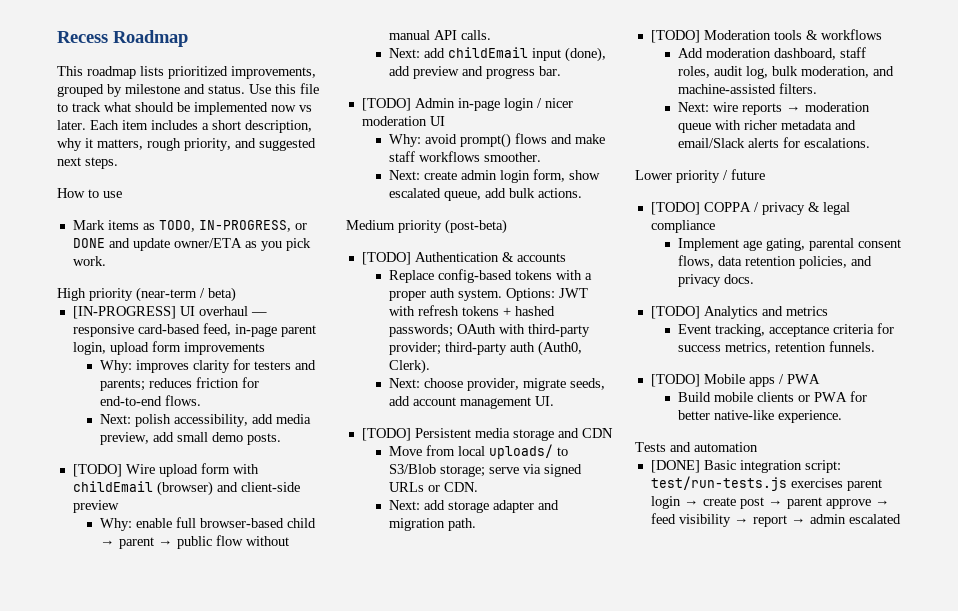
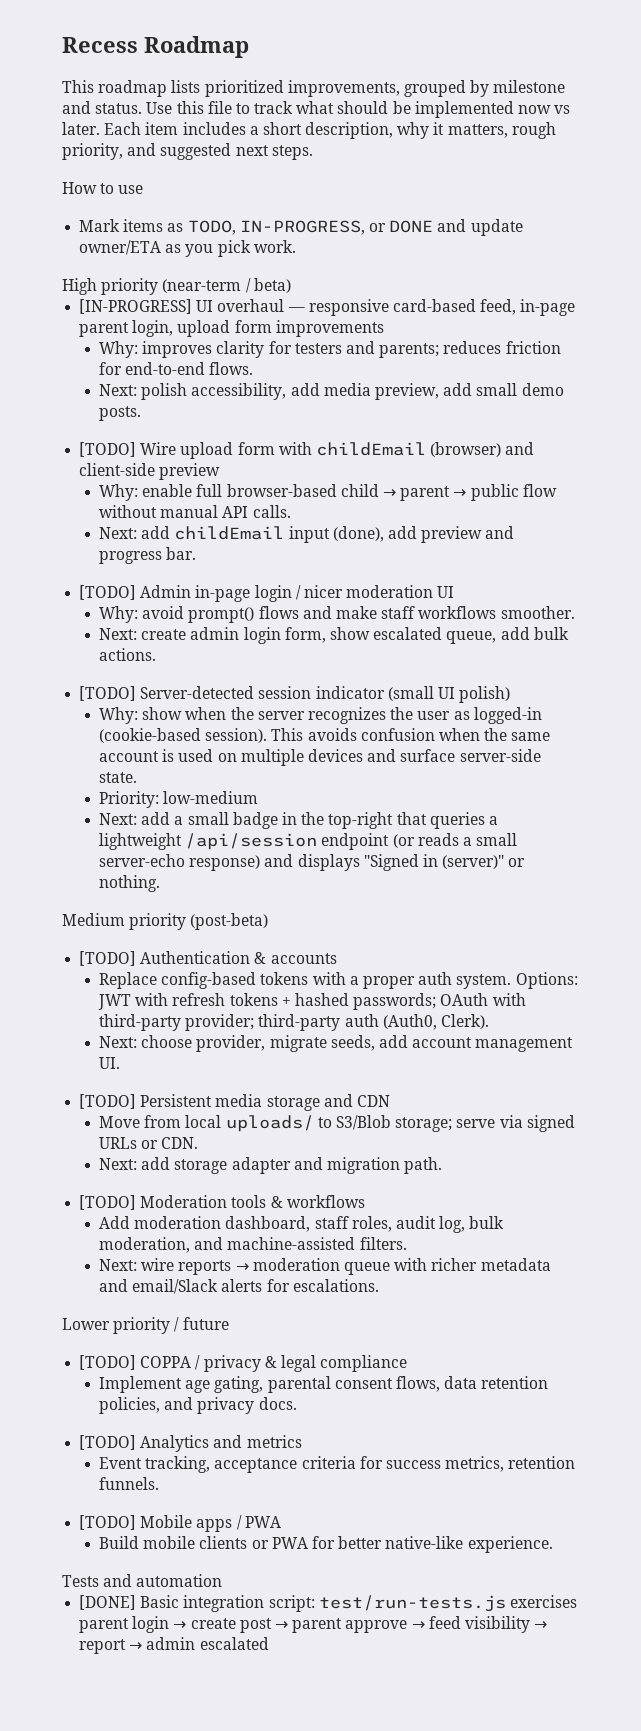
(582, 193) none -> [79,686,511,703] [99,707,542,724] [99,728,551,743] [99,749,541,766] [99,772,138,783] [99,791,259,808] [99,812,498,829] [99,833,518,850] [99,854,526,871] [99,875,161,892] // [TODO] Server-detected session indicator (small UI polish) // Why: show when the server recognizes the user as logged-in (cookie-based session). This avoids confusion when the same account is used on multiple devices and surface server-side state. // Priority: low-medium // Next: add a small badge in the top-right that queries a lightweight /api/session endpoint (or reads a small server-echo response) and displays "Signed in (server)" or nothing.

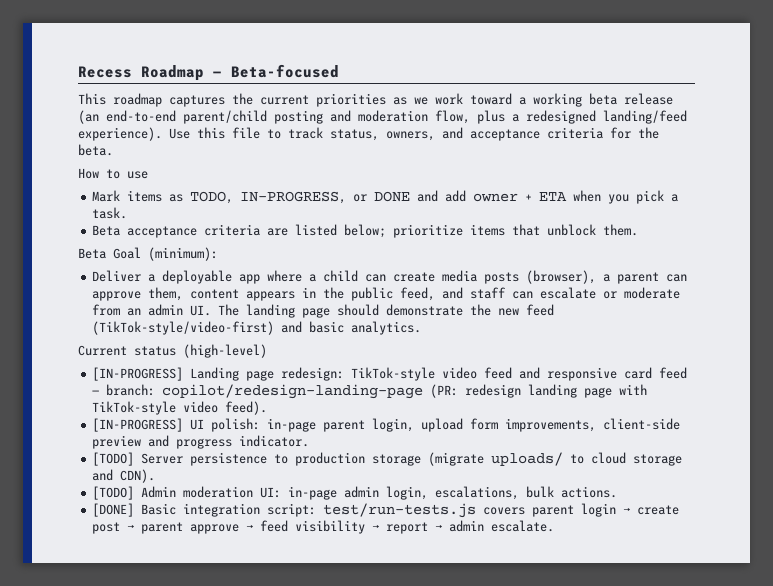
(249, 47) none -> [213,64,339,78] — Beta-focused
[171,80,566,97] [62,101,143,114] lists prioritized improvements, grouped by milestone and status. -> [169,93,673,107] [78,110,687,124] [78,127,162,141] captures the current priorities as we work toward a working beta release (an end-to-end parent/child posting and moderation flow, plus a redesigned landing/feed experience).
[296,101,571,118] [62,122,556,139] [62,143,313,160] what should be implemented now vs later. Each item includes a short description, why it matters, rough priority, and suggested next steps. -> [330,127,659,141] [78,144,113,156] status, owners, and acceptance criteria for the beta.
[470,219,523,236] [79,240,296,257] [62,278,291,295] [79,299,517,316] update owner/ETA as you pick work. // High priority (near-term / beta) // [IN-PROGRESS] UI overhaul — responsive card-based feed, -> [445,190,679,204] [92,207,128,219] [92,224,639,238] [78,247,218,261] [92,270,688,284] [92,287,681,301] [92,304,555,318] [92,321,422,335] [78,344,267,358] [92,367,688,381] [92,384,648,399] [92,401,268,415] [92,418,261,432] add owner + ETA when you pick a task. // Beta acceptance criteria are listed below; prioritize items that unblock them. // Beta Goal (minimum): // Deliver a deployable app where a child can create media posts (browser), a parent can approve them, content appears in the public feed, and staff can escalate or moderate from an admin UI. The landing page should demonstrate the new feed (TikTok-style/video-first) and basic analytics. // Current status (high-level) // [IN-PROGRESS] Landing page redesign: TikTok-style video feed and responsive card feed — branch: copilot/redesign-landing-page (PR: redesign landing page with TikTok-style video feed). // [IN-PROGRESS] UI polish:
[275,320,384,337] [99,341,561,358] [99,362,254,375] [99,383,564,400] [99,406,142,421] [79,442,535,459] [79,463,221,480] [99,484,557,501] [99,505,291,518] [99,526,515,543] [99,547,197,564] [79,585,455,602] [99,606,575,623] [99,627,569,644] [99,648,157,661] [79,686,511,703] [99,707,542,724] [99,728,551,743] [99,749,541,766] [99,772,138,783] [99,791,259,808] [99,812,498,829] [99,833,518,850] [99,854,526,871] [99,875,161,892] [62,913,269,930] [79,951,337,966] [99,972,578,989] [98,993,526,1010] [99,1014,489,1031] [99,1035,574,1052] [99,1057,121,1069] [79,1094,390,1111] [99,1115,575,1132] [99,1137,199,1149] [99,1157,443,1174] [79,1195,365,1210] [99,1216,505,1233] [99,1237,407,1253] [99,1258,551,1275] [99,1279,379,1294] [62,1317,229,1334] [79,1355,408,1372] [99,1376,549,1393] [99,1397,297,1414] [79,1435,302,1452] [99,1456,576,1473] [99,1477,160,1490] [79,1515,281,1532] [99,1536,553,1553] [62,1574,223,1587] improvements // Why: improves clarity for testers and parents; reduces friction for end-to-end flows. // Next: polish accessibility, add media preview, add small demo posts. // [TODO] Wire upload form with childEmail (browser) and client-side preview // Why: enable full browser-based child → parent → public flow without manual API calls. // Next: add childEmail input (done), add preview and progress bar. // [TODO] Admin in-page login / nicer moderation UI // Why: avoid prompt() flows and make staff workflows smoother. // Next: create admin login form, show escalated queue, add bulk actions. // [TODO] Server-detected session indicator (small UI polish) // Why: show when the server recognizes the user as logged-in (cookie-based session). This avoids confusion when the same account is used on multiple devices and surface server-side state. // Priority: low-medium // Next: add a small badge in the top-right that queries a lightweight /api/session endpoint (or reads a small server-echo response) and displays "Signed in (server)" or nothing. // Medium priority (post-beta) // [TODO] Authentication & accounts // Replace config-based tokens with a proper auth system. Options: JWT with refresh tokens + hashed passwords; OAuth with third-party provider; third-party auth (Auth0, Clerk). // Next: choose provider, migrate seeds, add account management UI. // [TODO] Persistent media storage and CDN // Move from local uploads/ to S3/Blob storage; serve via signed URLs or CDN. // Next: add storage adapter and migration path. // [TODO] Moderation tools & workflows // Add moderation dashboard, staff roles, audit log, bulk moderation, and machine-assisted filters. // Next: wire reports → moderation queue with richer metadata and email/Slack alerts for escalations. // Lower priority / future // [TODO] COPPA / privacy & legal compliance // Implement age gating, parental consent flows, data retention policies, and privacy docs. // [TODO] Analytics and metrics // Event tracking, acceptance criteria for success metrics, retention funnels. // [TODO] Mobile apps / PWA // Build mobile clients or PWA for better native-like experience. // Tests and automation -> [505,418,681,432] [92,435,310,449] [92,452,683,466] [92,469,156,483] [92,486,618,500] improvements, client-side preview and progress indicator. // [TODO] Server persistence to production storage (migrate uploads/ to cloud storage and CDN). // [TODO] Admin moderation UI: in-page admin login, escalations, bulk actions.
[509,1595,577,1608] exercises -> [483,507,526,515] covers
[199,1637,269,1650] escalated -> [491,520,555,532] escalate.

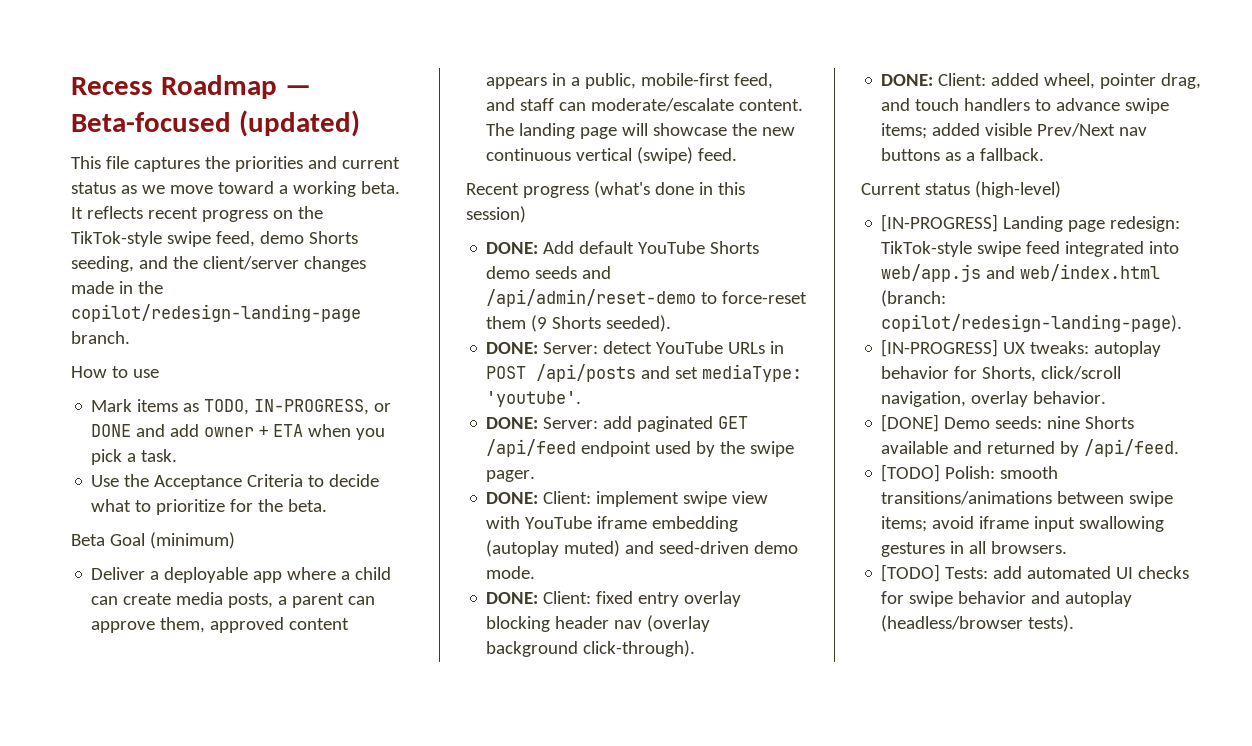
(339, 71) none -> [238,110,360,137] (updated)
[113,93,162,107] roadmap -> [105,156,129,169] file
[260,93,386,107] current priorities -> [234,156,400,172] [71,182,116,194] priorities and current status
[435,93,463,105] work -> [169,185,213,194] move
[589,93,673,105] [78,110,687,124] [78,127,659,141] [78,144,113,156] beta release (an end-to-end parent/child posting and moderation flow, plus a redesigned landing/feed experience). Use this file to track status, owners, and acceptance criteria for the beta. -> [360,181,400,194] [71,206,323,222] [71,231,358,247] [71,256,366,272] [71,281,163,294] [71,304,361,322] [71,331,130,344] beta. It reflects recent progress on the TikTok-style swipe feed, demo Shorts seeding, and the client/server changes made in the copilot/redesign-landing-page branch.
[92,224,639,238] Beta acceptance criteria are listed below; prioritize items that unblock them. -> [91,474,380,490] [91,499,328,515] Use the Acceptance Criteria to decide what to prioritize for the beta.
[148,247,218,261] (minimum): -> [149,532,235,549] (minimum)
[484,270,597,284] posts (browser), -> [228,593,274,608] posts,
(184, 294) none -> [210,617,285,633] approved
[323,287,394,301] the public -> [571,73,731,89] a public, mobile-first
[540,287,681,299] [92,304,555,318] [92,321,422,335] escalate or moderate from an admin UI. The landing page should demonstrate the new feed (TikTok-style/video-first) and basic analytics. -> [591,98,804,112] [486,123,796,139] [486,147,738,164] [466,181,745,198] [466,206,526,223] [486,241,760,254] [486,266,612,279] [486,289,808,307] [486,315,672,332] [486,341,785,354] [486,364,803,382] [486,391,582,407] [486,416,749,432] [486,439,795,457] [486,470,536,482] [486,491,769,507] [486,516,739,532] [486,540,799,557] [486,566,536,579] [486,591,742,607] [486,615,711,632] [486,640,696,657] [881,73,1202,89] [881,98,1170,114] [881,123,1148,139] [881,148,1045,161] moderate/escalate content. The landing page will showcase the new continuous vertical (swipe) feed. // Recent progress (what's done in this session) // DONE: Add default YouTube Shorts demo seeds and /api/admin/reset-demo to force-reset them (9 Shorts seeded). // DONE: Server: detect YouTube URLs in POST /api/posts and set mediaType: 'youtube'. // DONE: Server: add paginated GET /api/feed endpoint used by the swipe pager. // DONE: Client: implement swipe view with YouTube iframe embedding (autoplay muted) and seed-driven demo mode. // DONE: Client: fixed entry overlay blocking header nav (overlay background click-through). // DONE: Client: added wheel, pointer drag, and touch handlers to advance swipe items; added visible Prev/Next nav buttons as a fallback.
[442,367,688,381] [92,384,648,399] [92,401,268,415] [92,418,681,432] [92,435,310,449] [92,452,683,466] [92,469,156,483] [92,486,618,500] [92,503,680,518] [92,520,555,534] video feed and responsive card feed — branch: copilot/redesign-landing-page (PR: redesign landing page with TikTok-style video feed). // [IN-PROGRESS] UI polish: in-page parent login, upload form improvements, client-side preview and progress indicator. // [TODO] Server persistence to production storage (migrate uploads/ to cloud storage and CDN). // [TODO] Admin moderation UI: in-page admin login, escalations, bulk actions. // [DONE] Basic integration script: test/run-tests.js covers parent login → create post → parent approve → feed visibility → report → admin escalate. -> [977,241,1180,257] [881,264,1161,282] [881,290,947,307] [881,314,1183,332] [881,339,1162,357] [881,366,1122,382] [881,391,1107,407] [881,414,1135,432] [881,439,1180,457] [881,464,1059,482] [881,491,1174,507] [881,516,1165,532] [881,541,1068,557] [881,564,1190,582] [881,591,1133,607] [881,615,1075,632] swipe feed integrated into web/app.js and web/index.html (branch: copilot/redesign-landing-page). // [IN-PROGRESS] UX tweaks: autoplay behavior for Shorts, click/scroll navigation, overlay behavior. // [DONE] Demo seeds: nine Shorts available and returned by /api/feed. // [TODO] Polish: smooth transitions/animations between swipe items; avoid iframe input swallowing gestures in all browsers. // [TODO] Tests: add automated UI checks for swipe behavior and autoplay (headless/browser tests).

